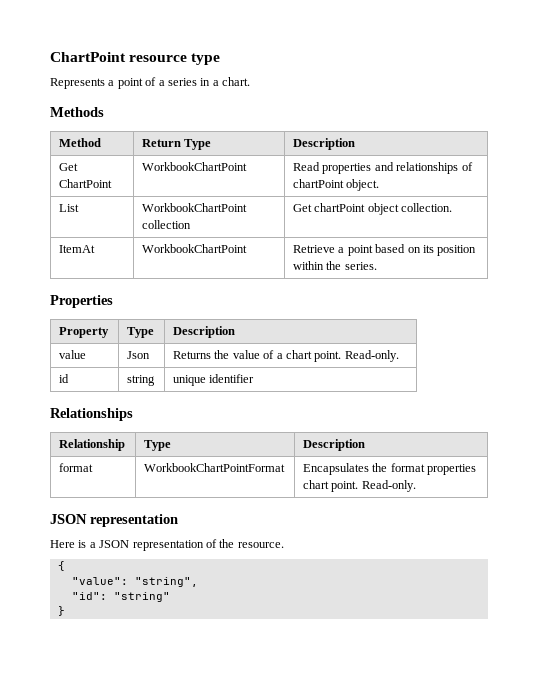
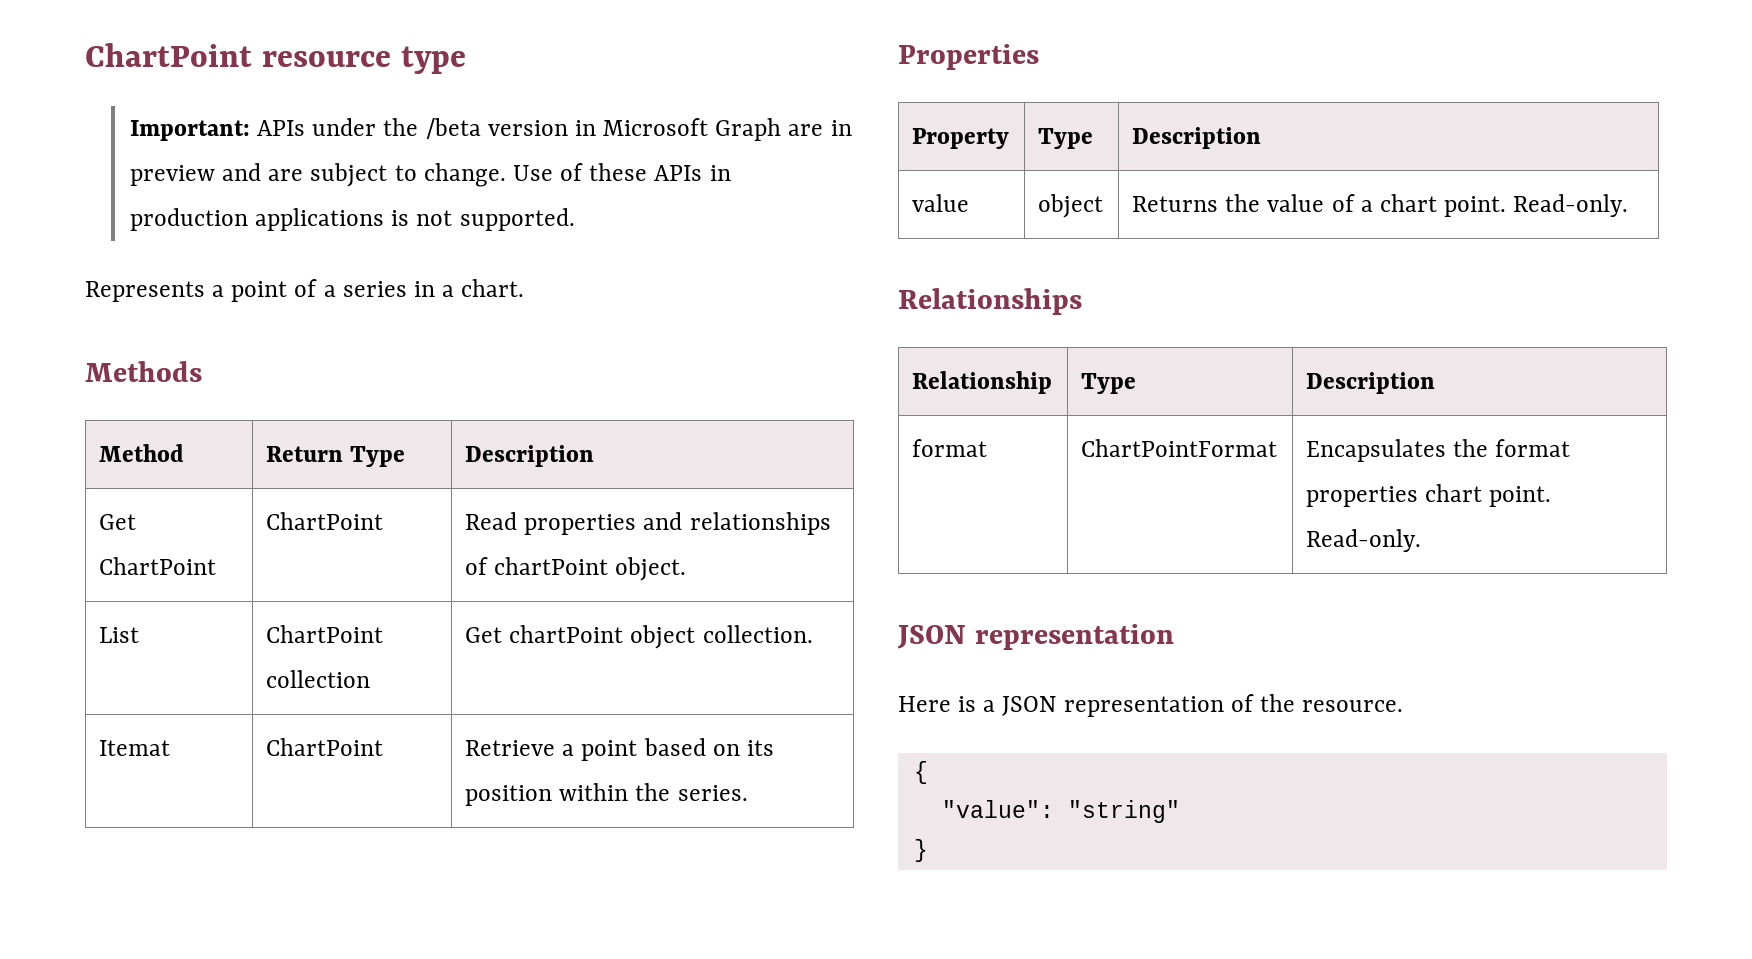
(221, 59) none -> [129,118,852,141] [129,163,731,187] [129,208,575,231] // Important: APIs under the /beta version in Microsoft Graph are in preview and are subject to change. Use of these APIs in production applications is not supported.
[142,162,248,171] WorkbookChartPoint -> [266,512,384,530] ChartPoint
[142,203,248,212] WorkbookChartPoint -> [266,625,384,643] ChartPoint
[59,245,96,253] [142,244,248,253] ItemAt | WorkbookChartPoint -> [99,740,171,756] [266,738,384,756] Itemat | ChartPoint
[127,351,151,359] Json -> [1038,194,1104,218] object
[59,374,70,383] [127,375,156,386] [173,374,255,386] // id | string | unique identifier -> (1629, 205) none
[144,463,286,472] WorkbookChartPointFormat -> [1081,439,1278,457] ChartPointFormat
[134,577,198,587] [71,592,107,600] "string", // "id": -> (1054, 809) none

